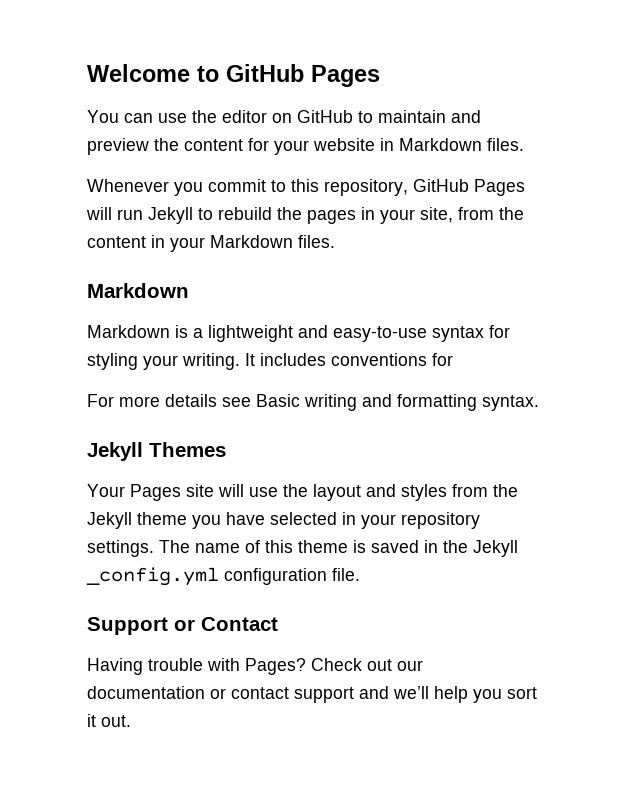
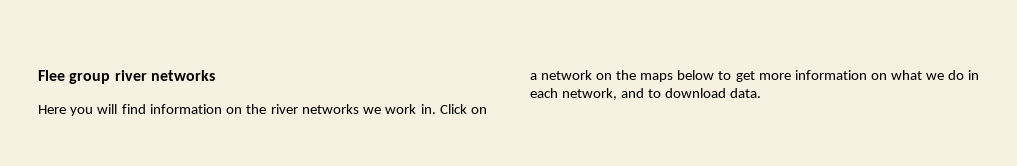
[87,64,380,87] [87,110,481,123] [87,138,524,155] [87,179,525,196] [86,207,524,224] [87,235,335,252] [87,283,189,298] [87,325,510,342] [87,353,453,370] [87,394,539,411] [87,442,226,461] [87,484,518,501] [87,512,480,529] [87,540,518,557] [86,567,360,586] [87,617,278,635] [87,658,423,675] [87,686,537,703] [87,714,131,727] Welcome to GitHub Pages // You can use the editor on GitHub to maintain and preview the content for your website in Markdown files. // Whenever you commit to this repository, GitHub Pages will run Jekyll to rebuild the pages in your site, from the content in your Markdown files. // Markdown // Markdown is a lightweight and easy-to-use syntax for styling your writing. It includes conventions for // For more details see Basic writing and formatting syntax. // Jekyll Themes // Your Pages site will use the layout and styles from the Jekyll theme you have selected in your repository settings. The name of this theme is saved in the Jekyll _config.yml configuration file. // Support or Contact // Having trouble with Pages? Check out our documentation or contact support and we’ll help you sort it out. -> [38,70,215,84] [38,104,487,116] [530,70,979,82] [530,88,761,100] Flee group river networks // Here you will find information on the river networks we work in. Click on a network on the maps below to get more information on what we do in each network, and to download data.

